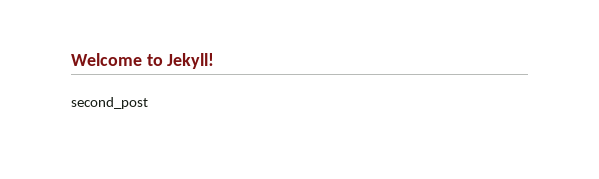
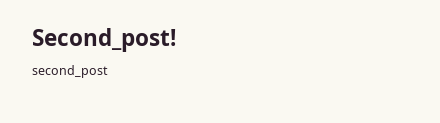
[71,53,215,69] Welcome to Jekyll! -> [32,28,176,52] Second_post!

